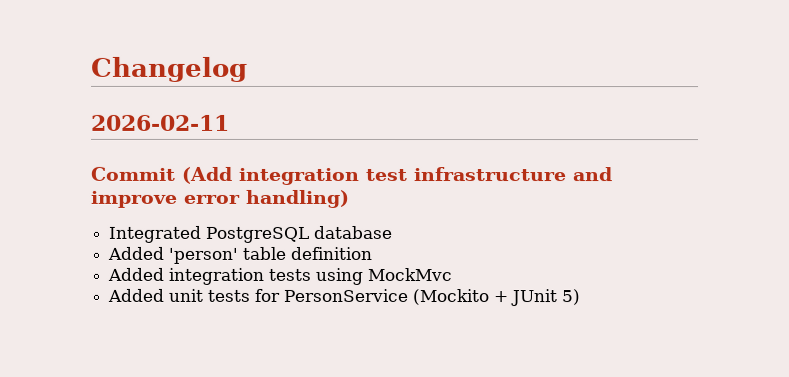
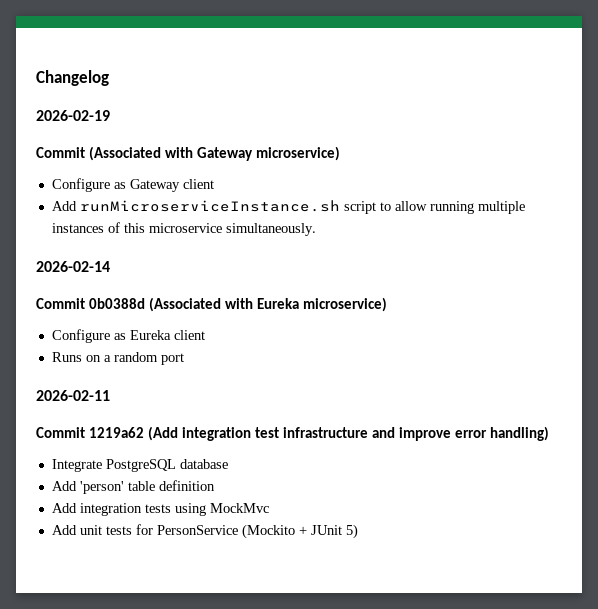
(248, 69) none -> [36,110,110,121] [36,146,341,161] [51,178,214,192] [51,200,525,214] [51,222,316,236] [36,261,110,272] [36,297,388,312] [51,329,205,343] [51,352,184,365] // 2026-02-19 // Commit (Associated with Gateway microservice) // Configure as Gateway client // Add runMicroserviceInstance.sh script to allow running multiple instances of this microservice simultaneously. // 2026-02-14 // Commit 0b0388d (Associated with Eureka microservice) // Configure as Eureka client // Runs on a random port
(176, 173) none -> [89,427,145,438] 1219a62
[108,225,202,243] Integrated -> [51,459,102,472] Integrate
[107,246,165,260] Added -> [51,481,77,491] Add
[107,267,165,281] Added -> [51,503,77,513] Add
[107,288,165,302] Added -> [51,525,77,535] Add

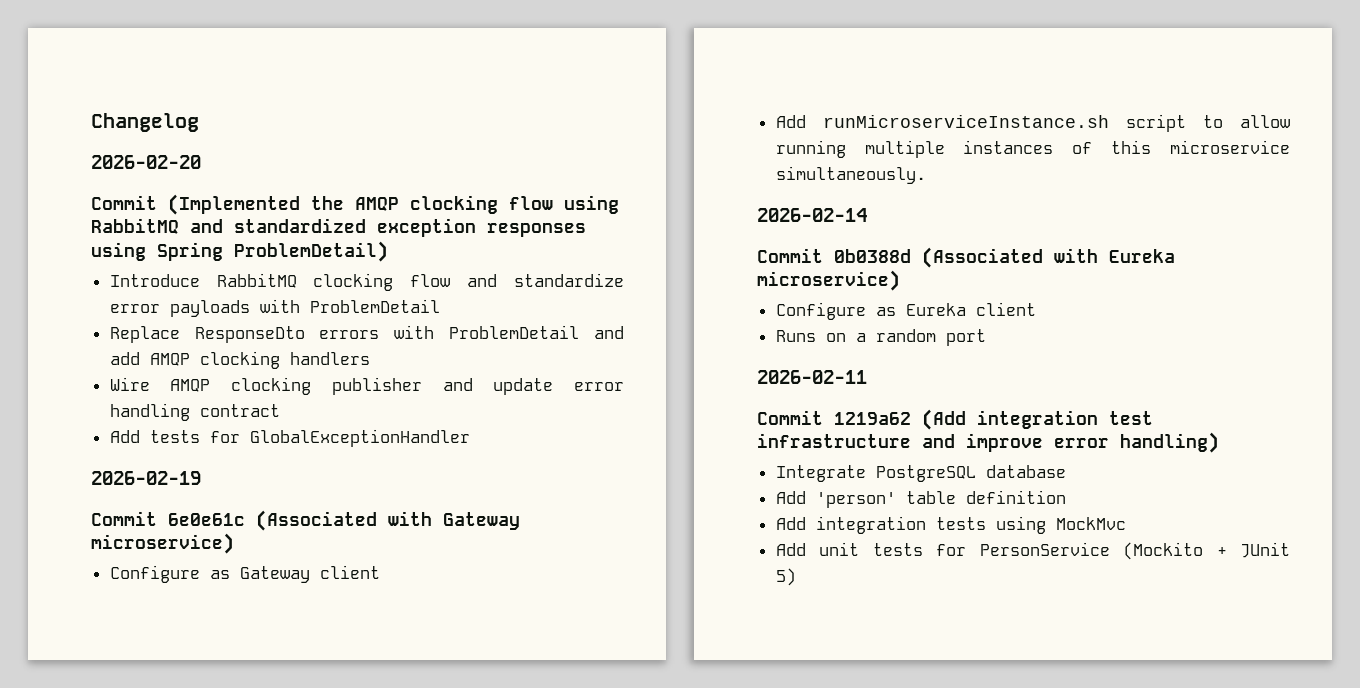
(109, 78) none -> [91,155,201,169] [91,194,619,215] [91,218,586,237] [91,241,388,262] [109,273,624,291] [109,299,440,317] [109,325,624,343] [109,351,370,369] [109,377,624,395] [109,403,280,421] [109,429,470,447] // 2026-02-20 // Commit (Implemented the AMQP clocking flow using RabbitMQ and standardized exception responses using Spring ProblemDetail) // Introduce RabbitMQ clocking flow and standardize error payloads with ProblemDetail // Replace ResponseDto errors with ProblemDetail and add AMQP clocking handlers // Wire AMQP clocking publisher and update error handling contract // Add tests for GlobalExceptionHandler
(85, 152) none -> [168,513,245,526] 6e0e61c

